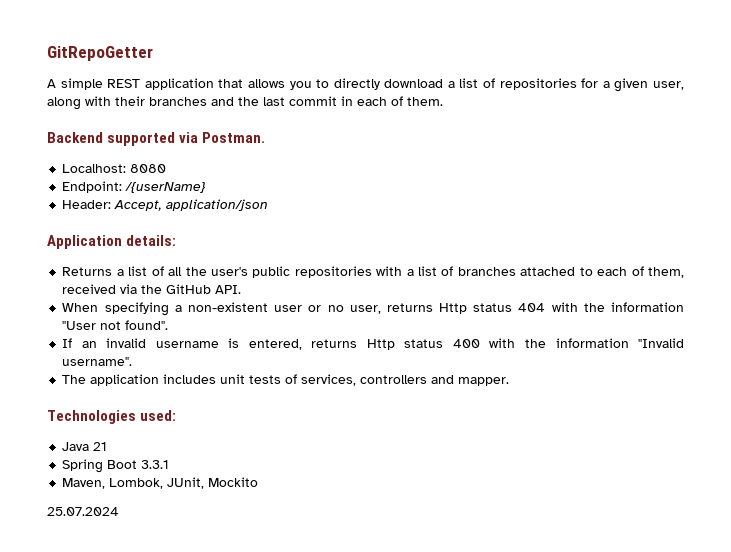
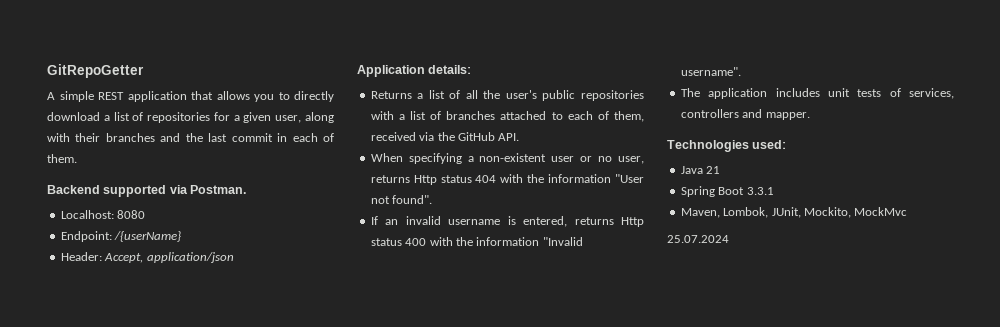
[208,477,259,487] Mockito -> [803,207,908,218] Mockito, MockMvc

